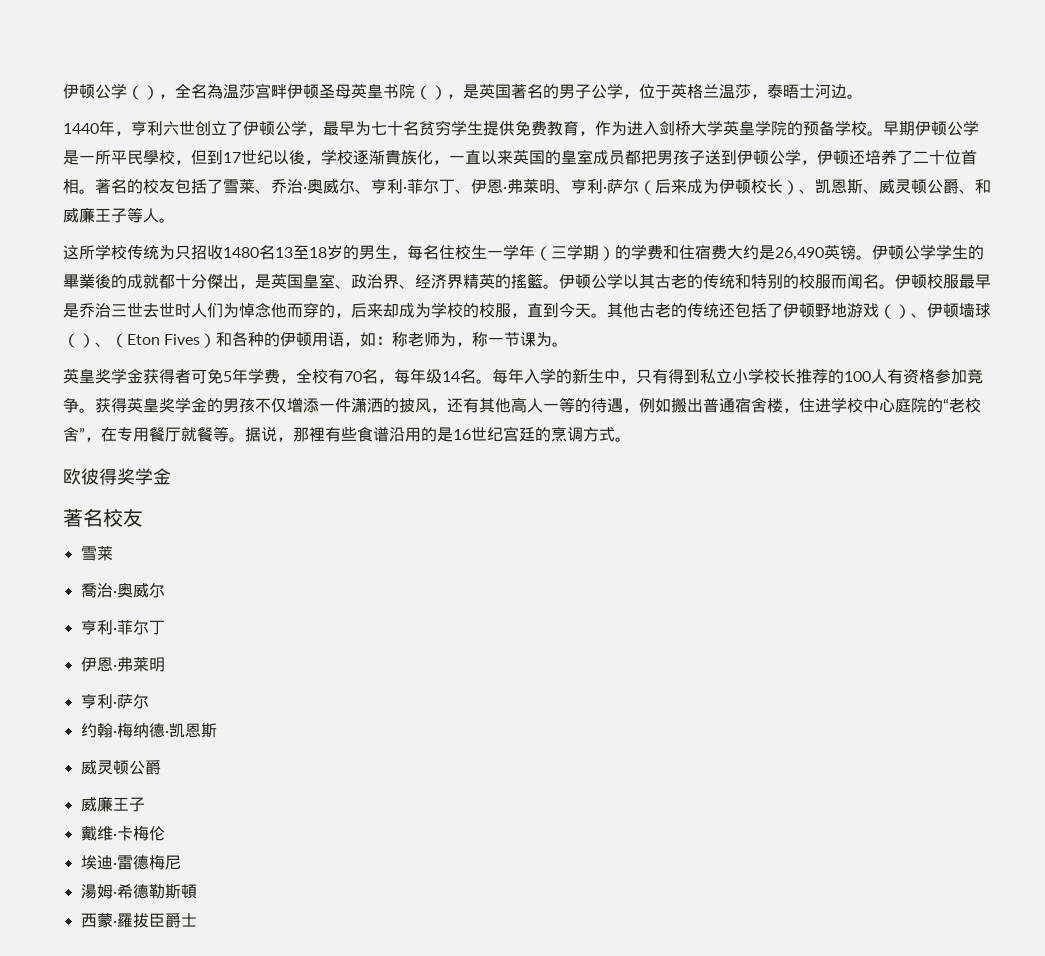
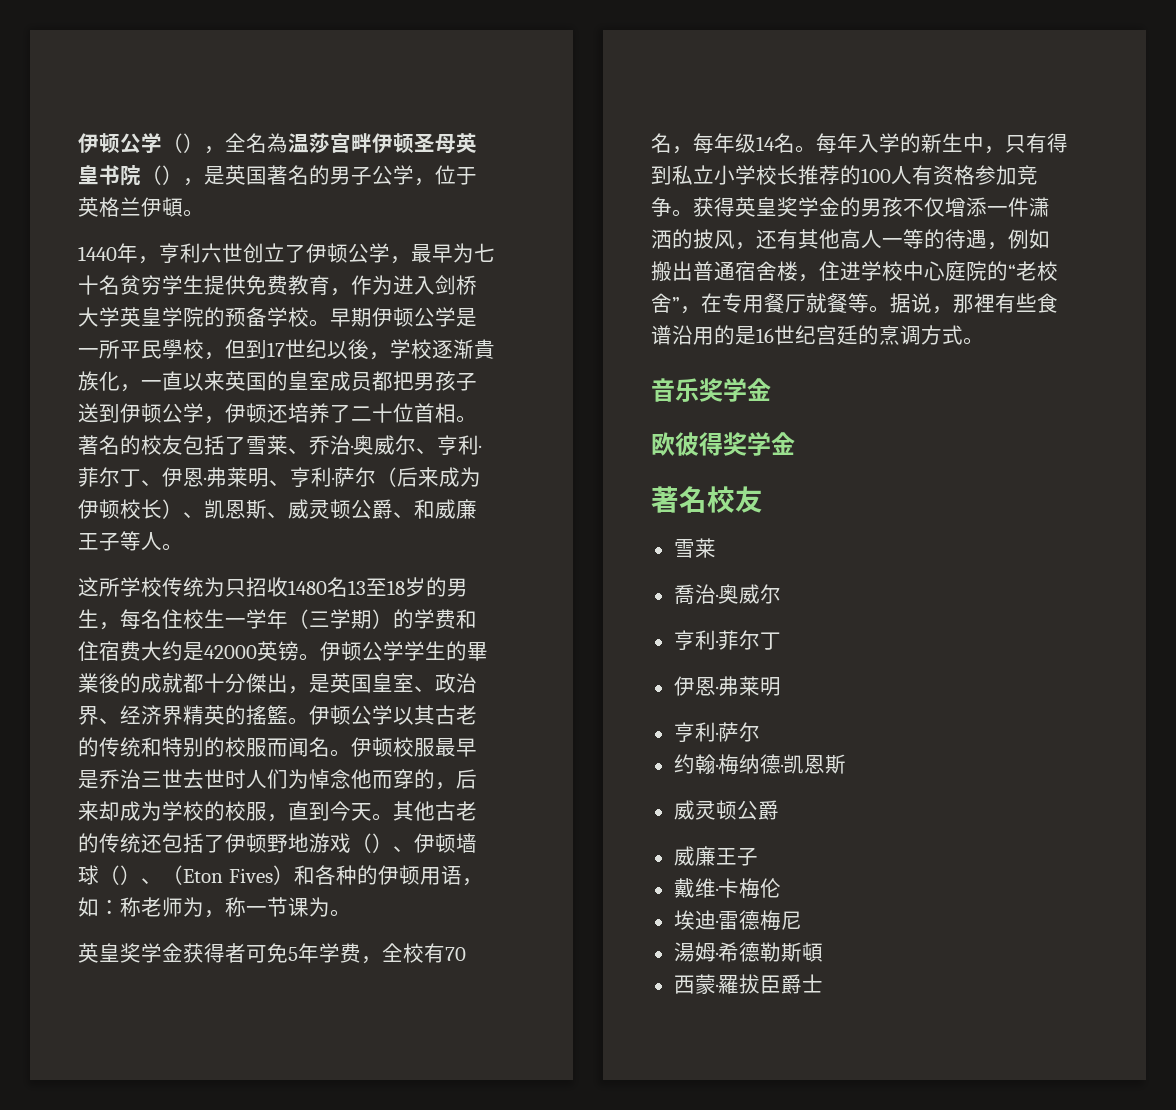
[719,84,847,99] 温莎，泰晤士河边 -> [141,197,183,217] 伊頓
[775,247,824,261] 26,490 -> [204,645,257,659] 42000
(631, 439) none -> [651,378,771,402] // 音乐奖学金

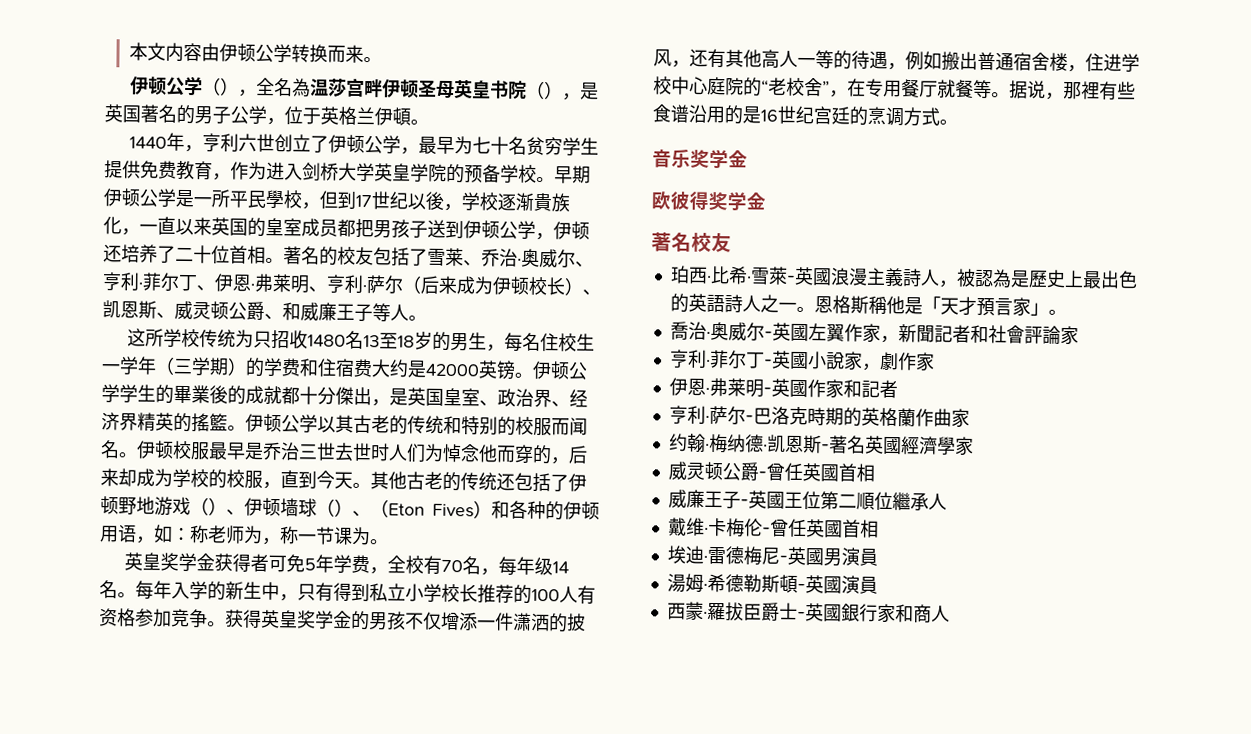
(78, 143) none -> [129,42,383,64] 本文内容由伊顿公学转换而来。 //
[673,538,716,558] [673,584,781,605] [673,630,781,651] [673,676,781,696] [673,722,760,743] 雪莱 // 喬治·奥威尔 // 亨利·菲尔丁 // 伊恩·弗莱明 // 亨利·萨尔 -> [669,265,1138,289] [669,293,1067,317] [669,321,1079,346] [668,349,935,372] [668,377,898,399] [668,405,970,428] 珀西·比希·雪萊-英國浪漫主義詩人，被認為是歷史上最出色的英語詩人之一。恩格斯稱他是「天才預言家」。 // 喬治·奥威尔-英國左翼作家，新聞記者和社會評論家 // 亨利·菲尔丁-英國小說家，劇作家 // 伊恩·弗莱明-英國作家和記者 // 亨利·萨尔-巴洛克時期的英格蘭作曲家
[673,800,779,820] [673,846,758,866] // 威灵顿公爵 // 威廉王子 -> [820,435,974,456] [667,461,875,482] [667,489,947,511] -著名英國經濟學家 // 威灵顿公爵-曾任英國首相 // 威廉王子-英國王位第二順位繼承人
(781, 888) none -> [761,518,879,538] -曾任英國首相
(802, 920) none -> [778,546,878,567] -英國男演員
(823, 952) none -> [796,575,878,594] -英國演員
(823, 983) none -> [796,603,950,624] -英國銀行家和商人

